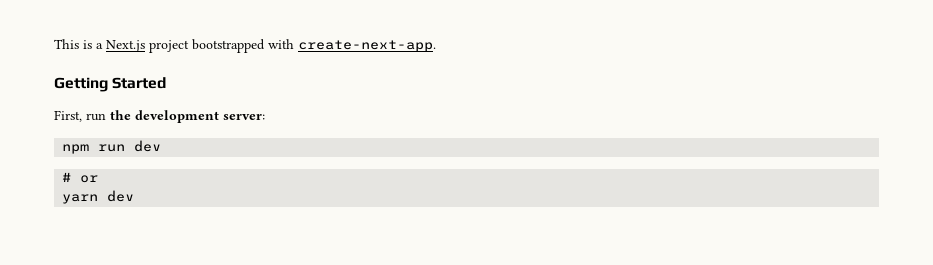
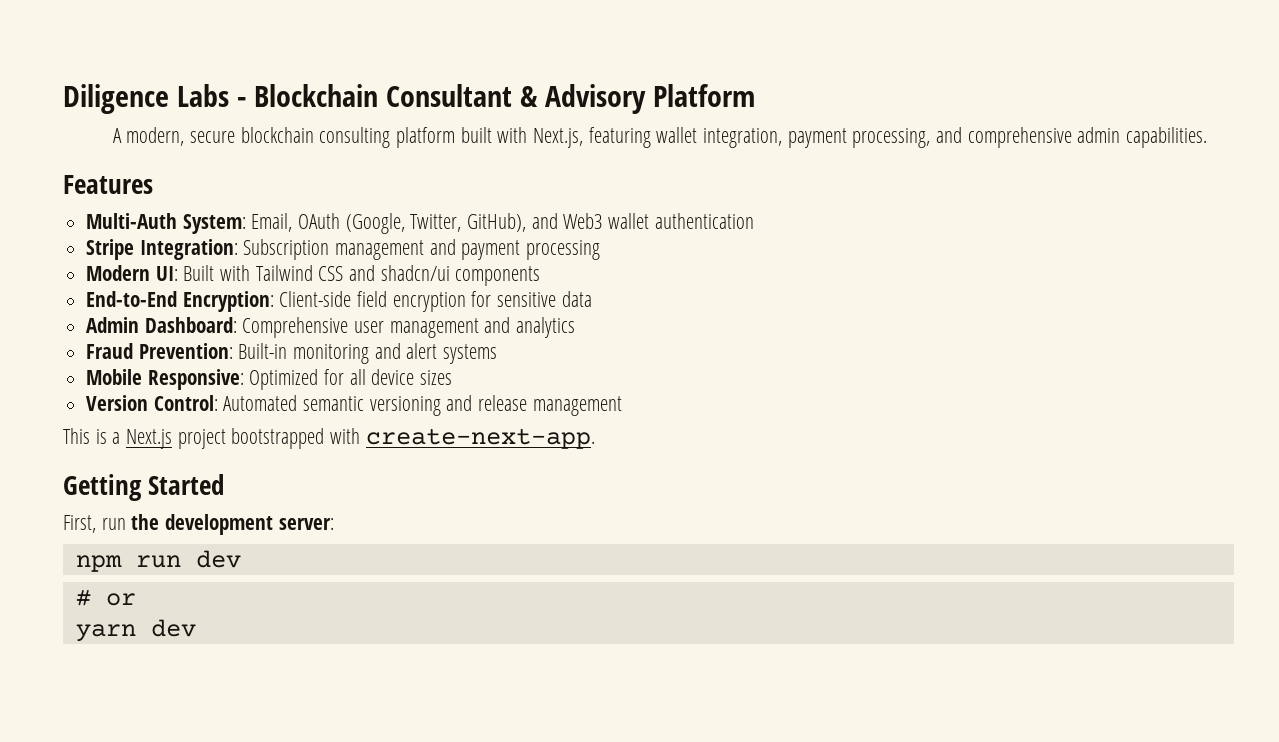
(54, 44) none -> [63,84,755,114] [112,127,1207,148] [63,175,153,194] [86,213,754,234] [86,239,601,260] [86,265,541,286] [86,291,592,312] [86,317,576,338] [86,343,498,364] [86,369,453,390] [86,395,622,416] Diligence Labs - Blockchain Consultant & Advisory Platform // A modern, secure blockchain consulting platform built with Next.js, featuring wallet integration, payment processing, and comprehensive admin capabilities. // Features // Multi-Auth System: Email, OAuth (Google, Twitter, GitHub), and Web3 wallet authentication // Stripe Integration: Subscription management and payment processing // Modern UI: Built with Tailwind CSS and shadcn/ui components // End-to-End Encryption: Client-side field encryption for sensitive data // Admin Dashboard: Comprehensive user management and analytics // Fraud Prevention: Built-in monitoring and alert systems // Mobile Responsive: Optimized for all device sizes // Version Control: Automated semantic versioning and release management //

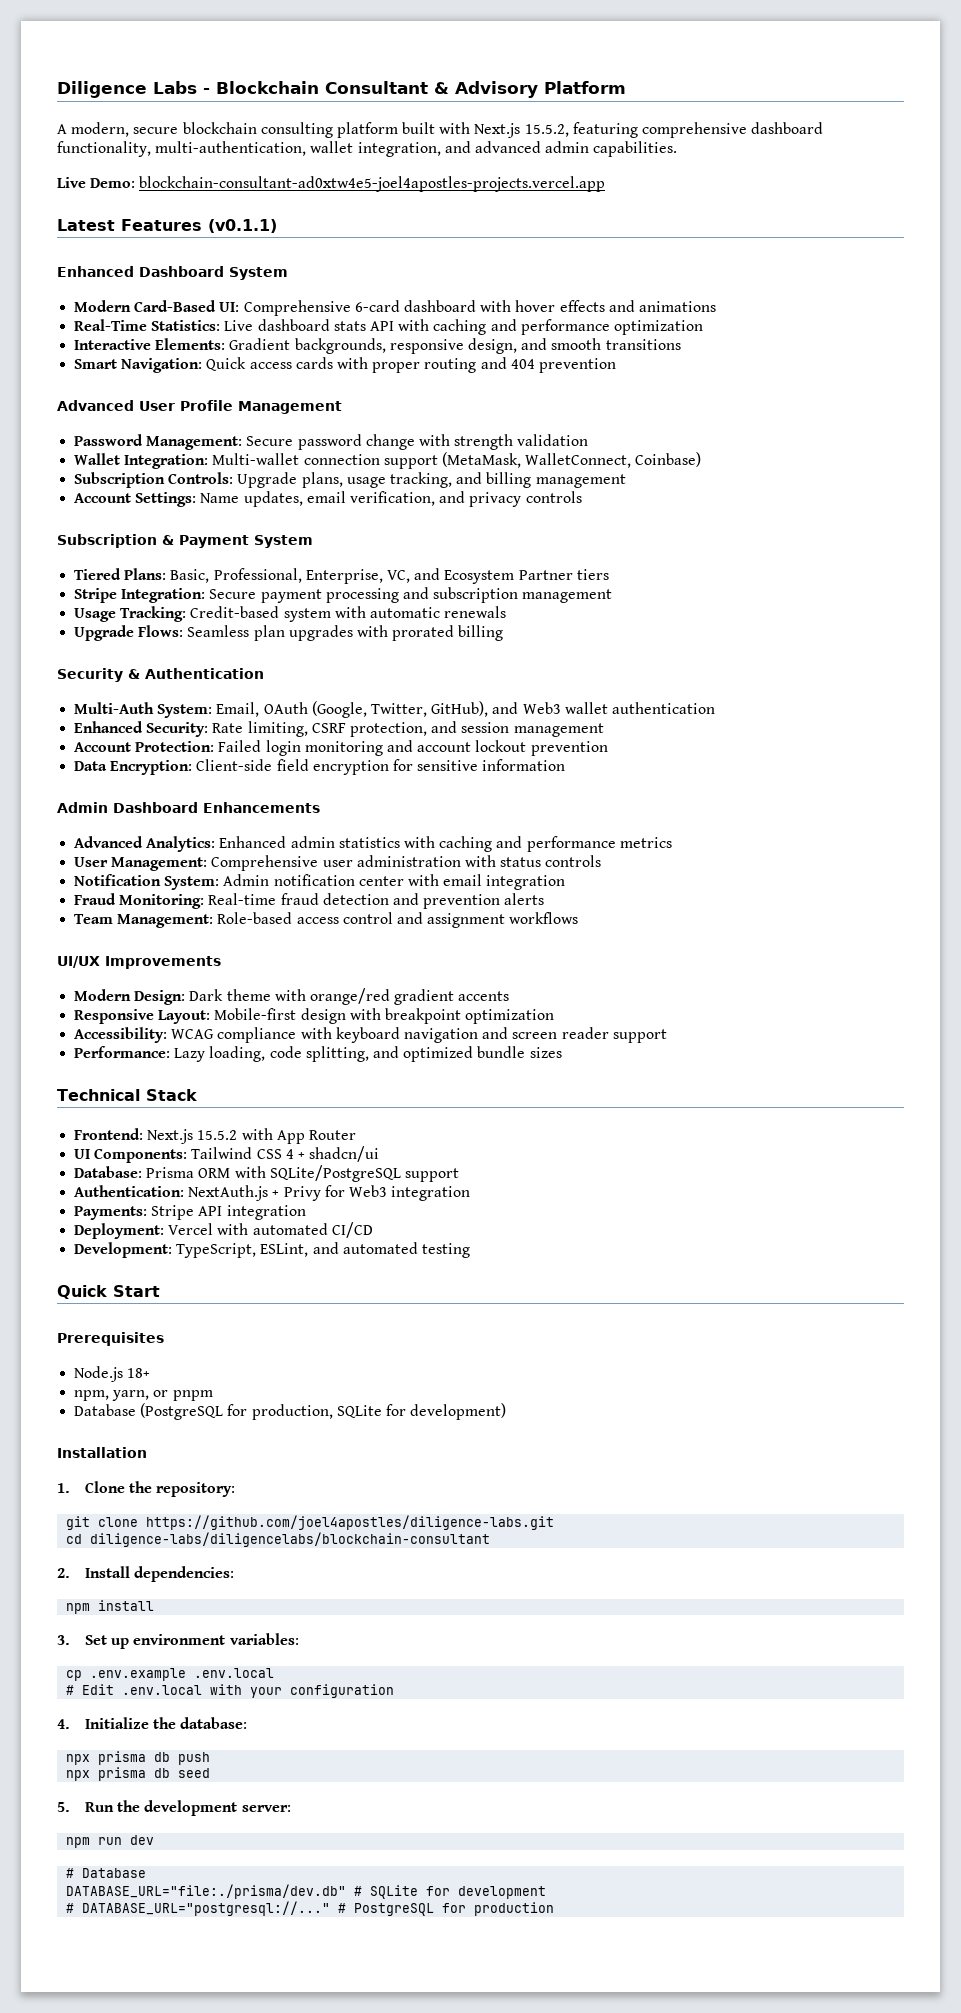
[532,127,1207,148] [63,175,153,194] Next.js, featuring wallet integration, payment processing, and comprehensive admin capabilities. // Features -> [474,122,824,138] [57,141,678,157] [57,176,606,192] [57,219,277,233] [57,266,288,280] [74,300,716,316] [74,319,703,335] [74,338,681,354] [74,357,616,373] [57,400,342,414] [74,434,589,450] [74,452,702,469] [74,472,626,488] [74,491,582,507] [57,534,313,548] [74,568,609,584] [74,587,613,603] [74,606,507,622] [74,625,504,641] [57,668,264,682] Next.js 15.5.2, featuring comprehensive dashboard functionality, multi-authentication, wallet integration, and advanced admin capabilities. // Live Demo: blockchain-consultant-ad0xtw4e5-joel4apostles-projects.vercel.app // Latest Features (v0.1.1) // Enhanced Dashboard System // Modern Card-Based UI: Comprehensive 6-card dashboard with hover effects and animations // Real-Time Statistics: Live dashboard stats API with caching and performance optimization // Interactive Elements: Gradient backgrounds, responsive design, and smooth transitions // Smart Navigation: Quick access cards with proper routing and 404 prevention // Advanced User Profile Management // Password Management: Secure password change with strength validation // Wallet Integration: Multi-wallet connection support (MetaMask, WalletConnect, Coinbase) // Subscription Controls: Upgrade plans, usage tracking, and billing management // Account Settings: Name updates, email verification, and privacy controls // Subscription & Payment System // Tiered Plans: Basic, Professional, Enterprise, VC, and Ecosystem Partner tiers // Stripe Integration: Secure payment processing and subscription management // Usage Tracking: Credit-based system with automatic renewals // Upgrade Flows: Seamless plan upgrades with prorated billing // Security & Authentication
[86,239,601,260] [86,265,541,286] [86,291,178,307] Stripe Integration: Subscription management and payment processing // Modern UI: Built with Tailwind CSS and shadcn/ui components // End-to-End -> [74,721,604,737] [74,740,608,756] [74,761,108,771] Enhanced Security: Rate limiting, CSRF protection, and session management // Account Protection: Failed login monitoring and account lockout prevention // Data
[561,291,592,307] [86,317,576,338] [86,343,498,364] [86,369,453,390] [86,395,622,416] [63,428,595,449] [63,474,225,501] [63,515,126,533] data // Admin Dashboard: Comprehensive user management and analytics // Fraud Prevention: Built-in monitoring and alert systems // Mobile Responsive: Optimized for all device sizes // Version Control: Automated semantic versioning and release management // This is a Next.js project bootstrapped with create-next-app. // Getting Started // First, run -> [482,759,566,771] [57,802,320,813] [74,836,672,852] [74,855,602,871] [74,874,566,890] [74,893,545,909] [74,912,579,928] [57,956,221,969] [74,988,510,1005] [74,1008,555,1024] [74,1027,667,1043] [74,1046,562,1062] [57,1089,197,1101] [74,1128,356,1144] [74,1146,380,1163] [74,1165,459,1182] [74,1185,471,1201] [74,1205,306,1220] [74,1222,373,1239] [74,1242,470,1258] [57,1285,160,1299] [57,1332,164,1346] [74,1366,151,1382] [74,1390,213,1401] [74,1403,507,1420] [57,1447,147,1458] [57,1481,236,1497] [66,1515,555,1530] [66,1532,491,1547] [57,1566,235,1582] [66,1600,155,1614] [57,1633,299,1649] [66,1668,275,1681] [66,1684,395,1698] [57,1717,248,1729] [66,1751,211,1765] [66,1767,211,1781] [57,1802,115,1812] information // Admin Dashboard Enhancements // Advanced Analytics: Enhanced admin statistics with caching and performance metrics // User Management: Comprehensive user administration with status controls // Notification System: Admin notification center with email integration // Fraud Monitoring: Real-time fraud detection and prevention alerts // Team Management: Role-based access control and assignment workflows // UI/UX Improvements // Modern Design: Dark theme with orange/red gradient accents // Responsive Layout: Mobile-first design with breakpoint optimization // Accessibility: WCAG compliance with keyboard navigation and screen reader support // Performance: Lazy loading, code splitting, and optimized bundle sizes // Technical Stack // Frontend: Next.js 15.5.2 with App Router // UI Components: Tailwind CSS 4 + shadcn/ui // Database: Prisma ORM with SQLite/PostgreSQL support // Authentication: NextAuth.js + Privy for Web3 integration // Payments: Stripe API integration // Deployment: Vercel with automated CI/CD // Development: TypeScript, ESLint, and automated testing // Quick Start // Prerequisites // Node.js 18+ // npm, yarn, or pnpm // Database (PostgreSQL for production, SQLite for development) // Installation // 1. Clone the repository: // git clone https://github.com/joel4apostles/diligence-labs.git // cd diligence-labs/diligencelabs/blockchain-consultant // 2. Install dependencies: // npm install // 3. Set up environment variables: // cp .env.example .env.local // # Edit .env.local with your configuration // 4. Initialize the database: // npx prisma db push // npx prisma db seed // 5. Run
[105,593,136,606] [75,619,196,642] or // yarn dev -> [82,1868,147,1878] [66,1884,547,1899] [66,1901,555,1916] Database // DATABASE_URL="file:./prisma/dev.db" # SQLite for development // # DATABASE_URL="postgresql://..." # PostgreSQL for production

